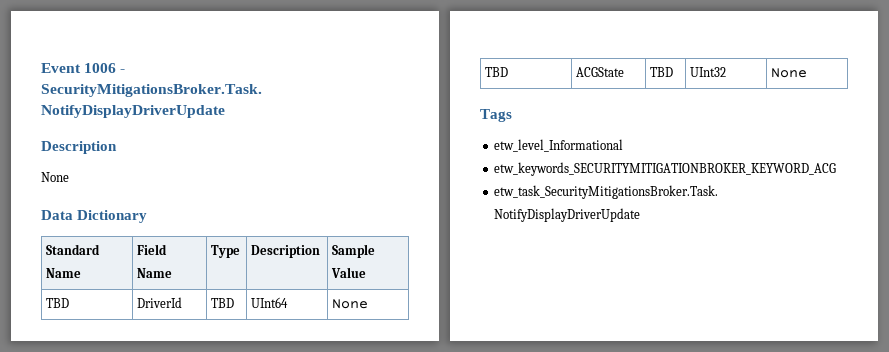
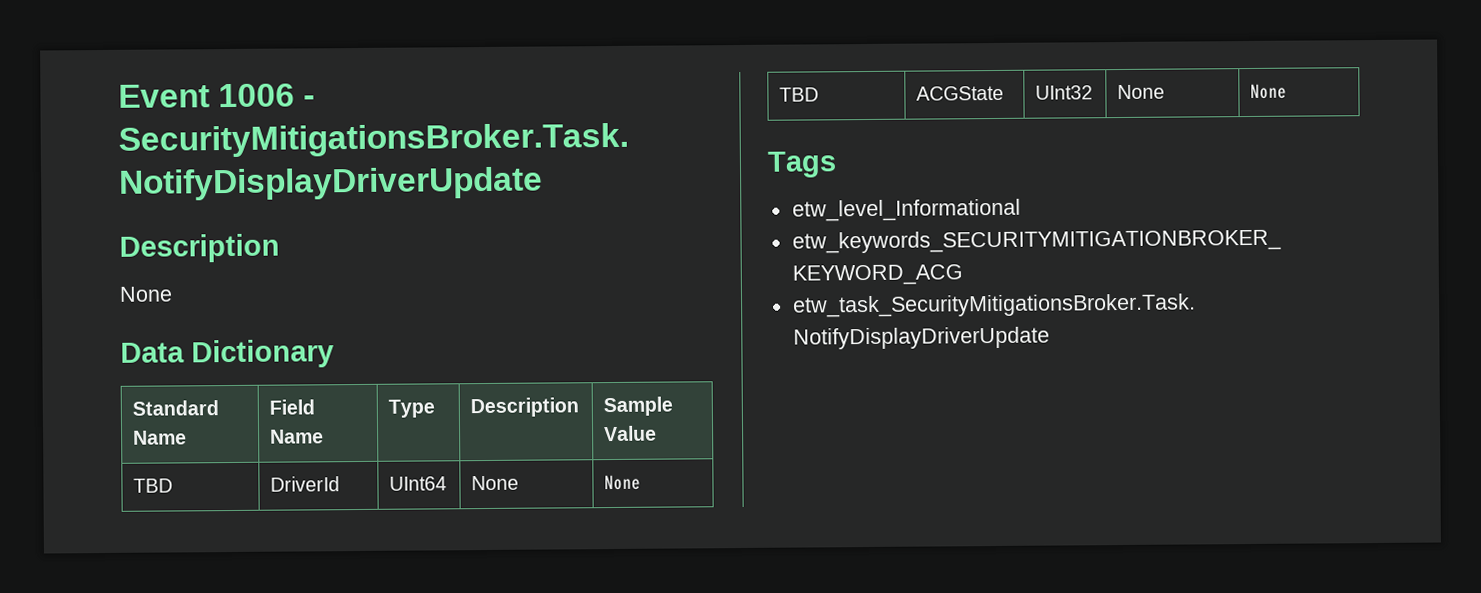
[211,298,235,308] [251,297,289,308] TBD | UInt64 -> [388,476,447,491] [470,475,519,491] UInt64 | None
[650,67,674,77] [690,67,727,77] TBD | UInt32 -> [1034,85,1093,100] [1116,84,1165,100] UInt32 | None

